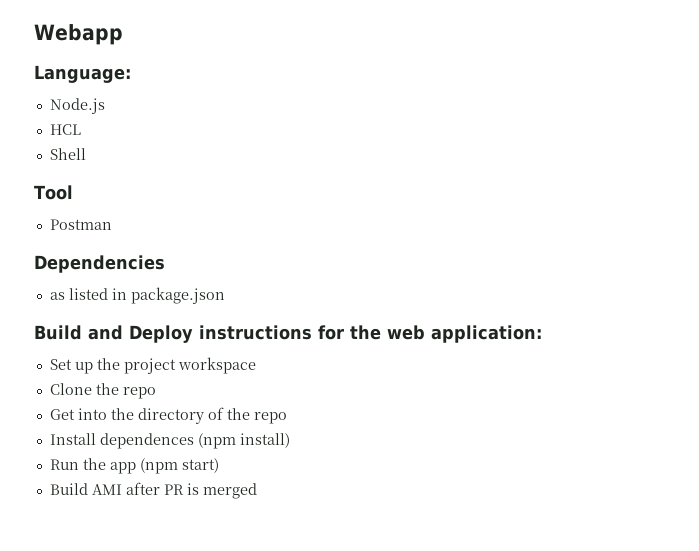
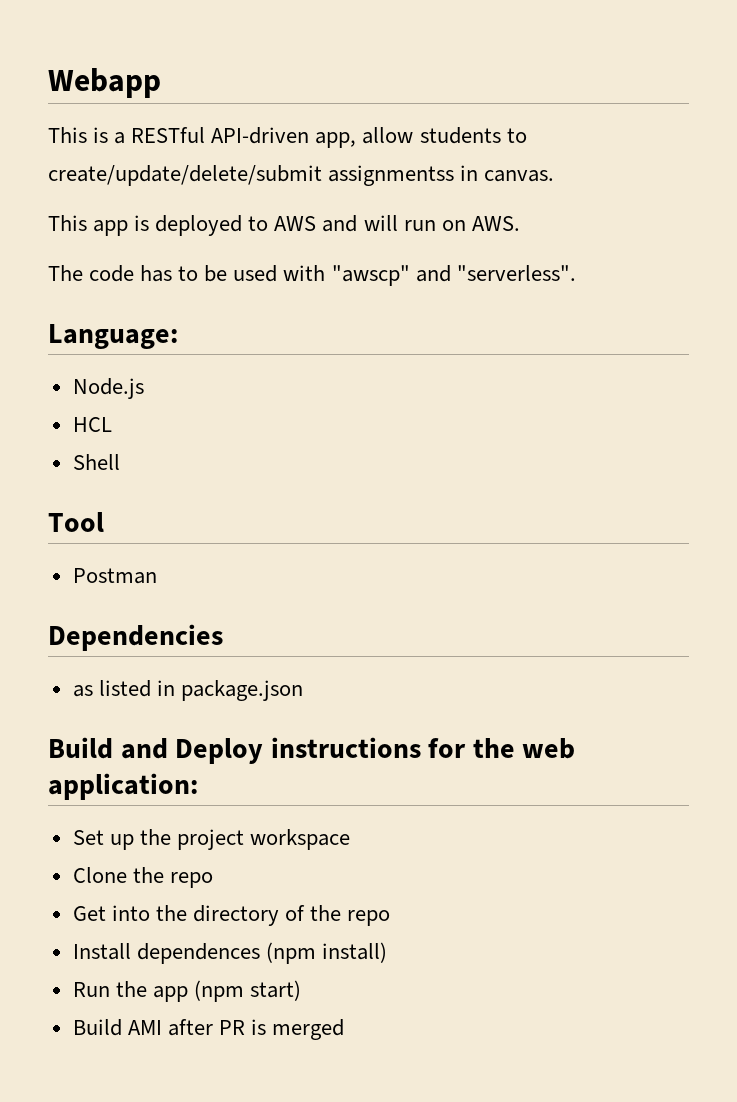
(123, 34) none -> [48,127,527,148] [48,165,555,186] [48,215,520,236] [48,265,576,286] // This is a RESTful API-driven app, allow students to create/update/delete/submit assignmentss in canvas. // This app is deployed to AWS and will run on AWS. // The code has to be used with "awscp" and "serverless".

